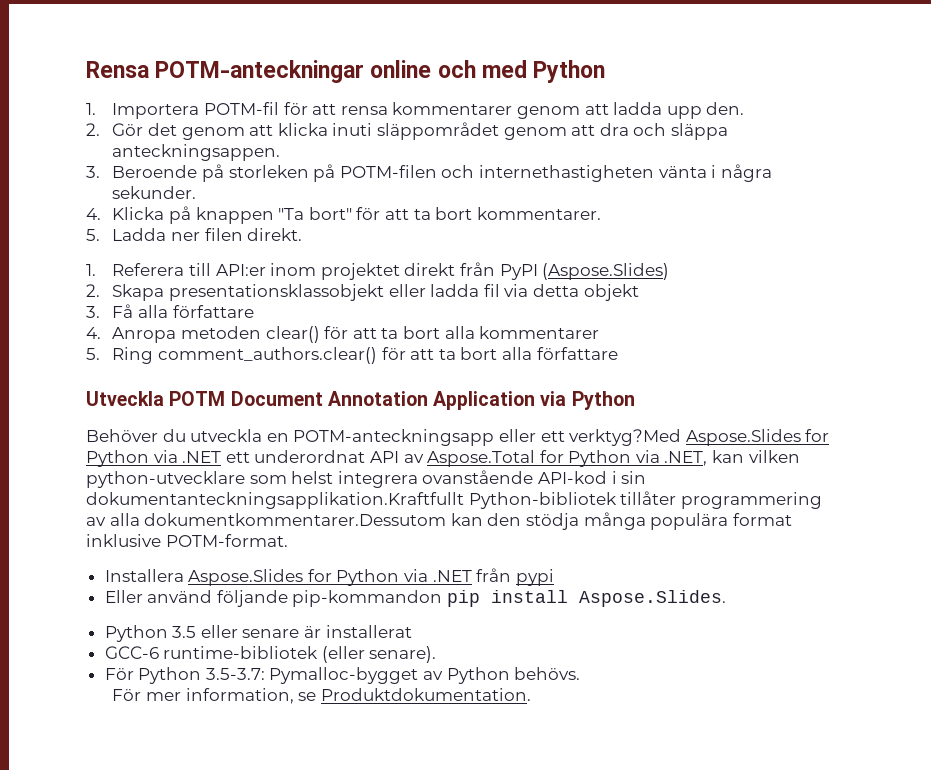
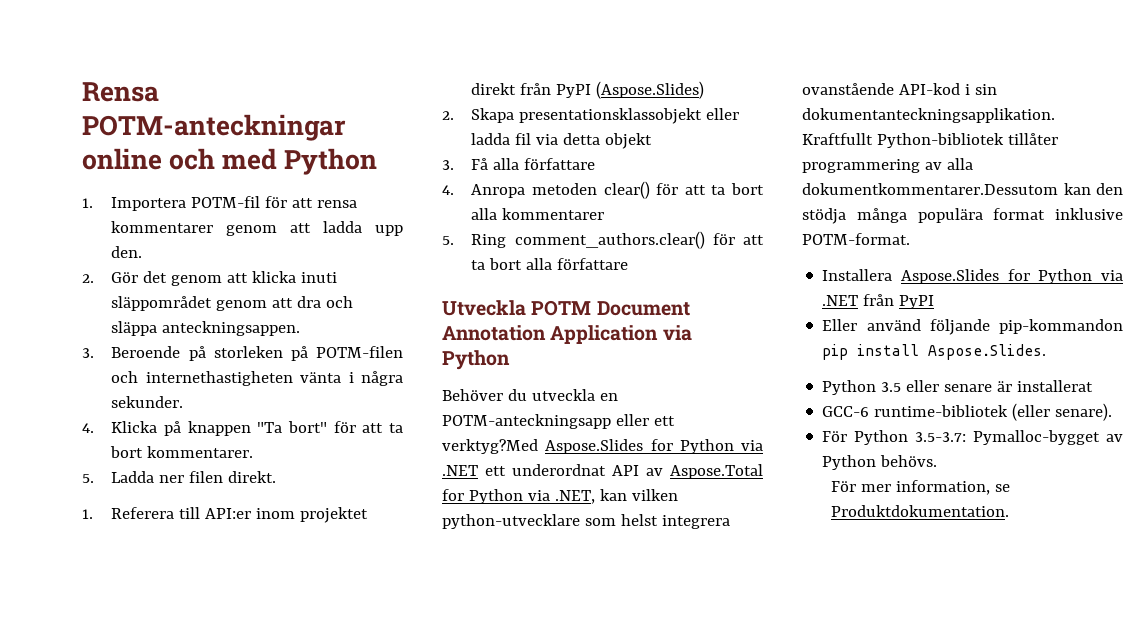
[515,569,554,586] pypi -> [899,295,935,309] PyPI

